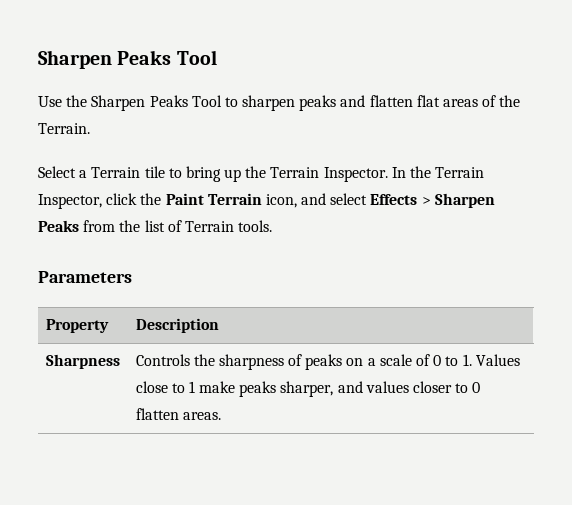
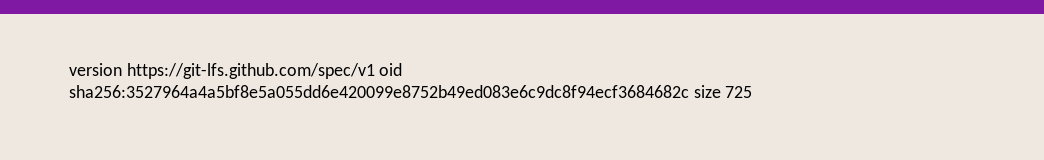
[38,50,217,69] [38,95,521,111] [38,123,90,134] [38,166,485,182] [38,193,495,209] [38,220,273,232] [38,271,132,283] [45,319,109,333] [135,318,219,333] [45,354,120,369] [135,354,520,370] [135,381,481,397] [135,408,221,420] Sharpen Peaks Tool // Use the Sharpen Peaks Tool to sharpen peaks and flatten flat areas of the Terrain. // Select a Terrain tile to bring up the Terrain Inspector. In the Terrain Inspector, click the Paint Terrain icon, and select Effects > Sharpen Peaks from the list of Terrain tools. // Parameters // Property | Description // Sharpness | Controls the sharpness of peaks on a scale of 0 to 1. Values close to 1 make peaks sharper, and values closer to 0 flatten areas. -> [69,63,403,79] [69,85,753,98] version https://git-lfs.github.com/spec/v1 oid sha256:3527964a4a5bf8e5a055dd6e420099e8752b49ed083e6c9dc8f94ecf3684682c size 725

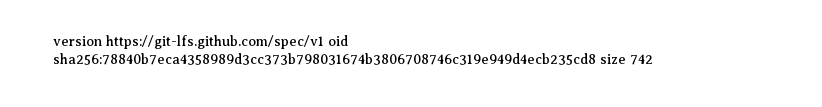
[69,85,753,98] sha256:3527964a4a5bf8e5a055dd6e420099e8752b49ed083e6c9dc8f94ecf3684682c size 725 -> [53,53,653,65] sha256:78840b7eca4358989d3cc373b798031674b3806708746c319e949d4ecb235cd8 size 742

